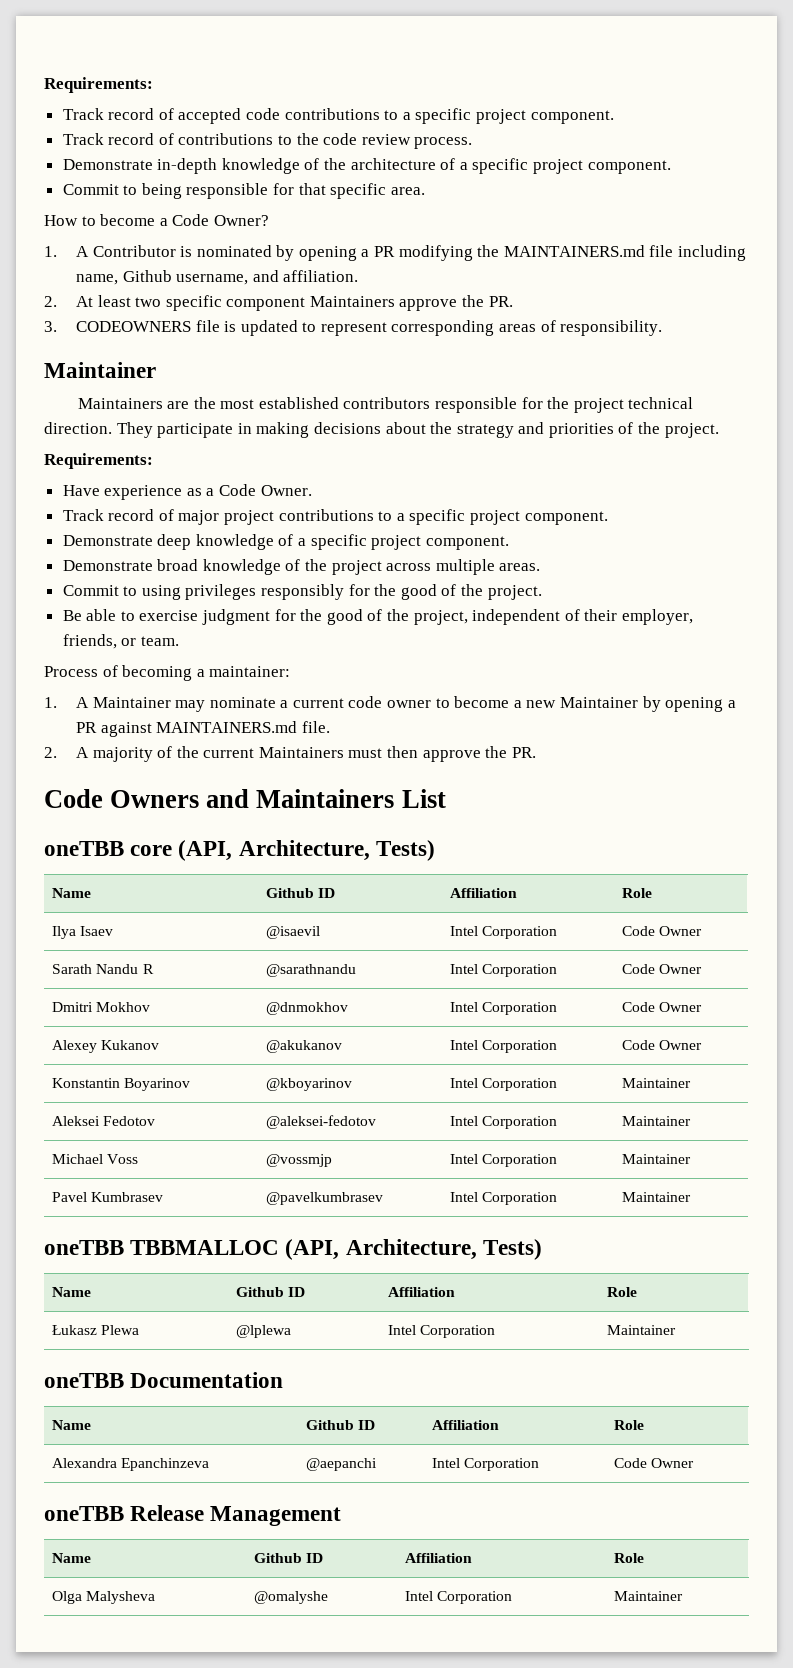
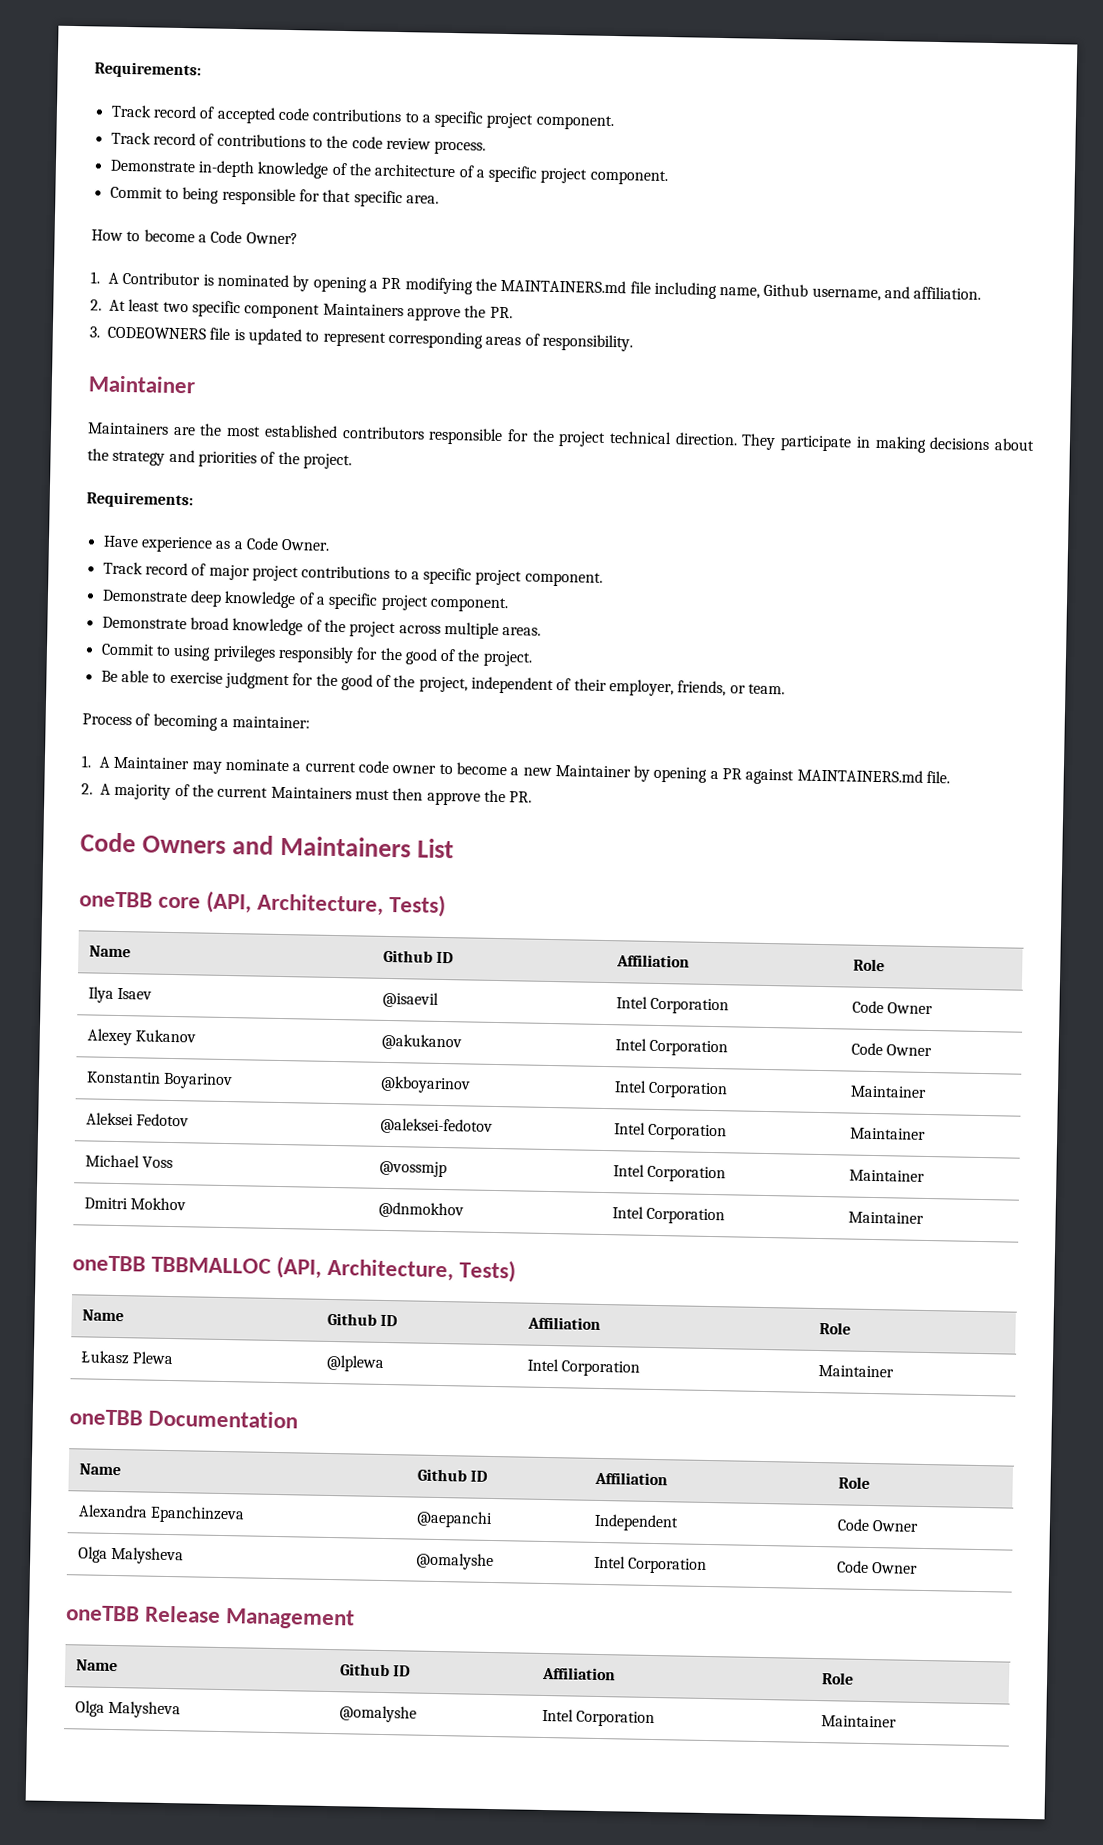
[52,964,154,974] [266,964,357,977] [450,964,558,977] [622,964,703,974] [52,1002,151,1012] [266,1002,349,1015] [450,1002,558,1015] [622,1002,703,1012] // Sarath Nandu R | @sarathnandu | Intel Corporation | Code Owner // Dmitri Mokhov | @dnmokhov | Intel Corporation | Code Owner -> (933, 1008) none
[52,1192,164,1202] [266,1192,384,1205] Pavel Kumbrasev | @pavelkumbrasev -> [83,1197,186,1211] [377,1201,464,1219] Dmitri Mokhov | @dnmokhov
(378, 1464) none -> [593,1513,679,1532] [836,1518,918,1532] [77,1546,184,1565] [415,1552,494,1571] | Independent | Code Owner // Olga Malysheva | @omalyshe

